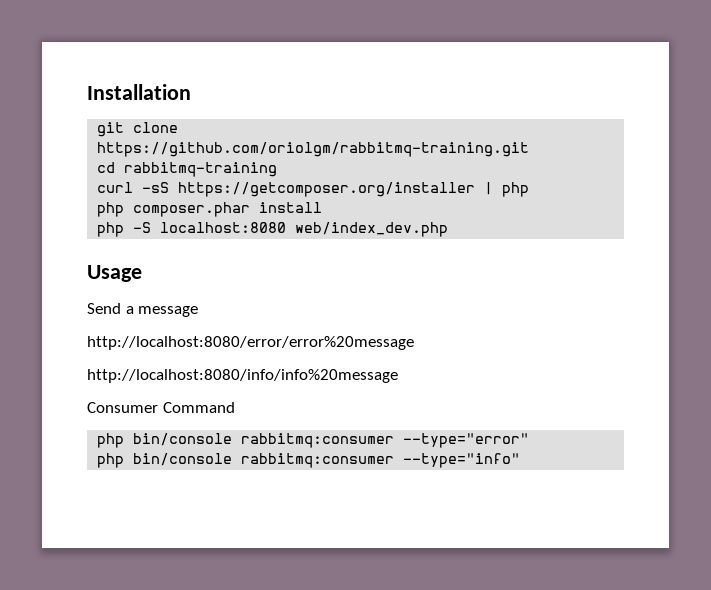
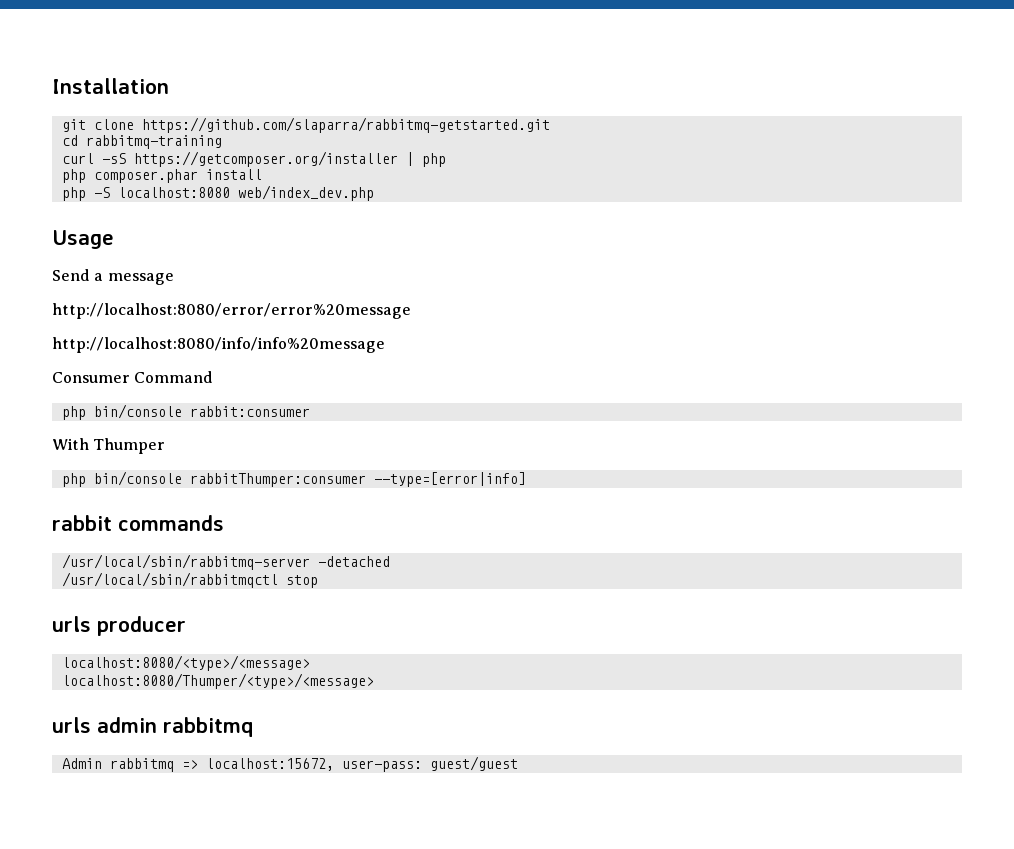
[97,142,530,157] https://github.com/oriolgm/rabbitmq-training.git -> [141,117,550,133] https://github.com/slaparra/rabbitmq-getstarted.git
[241,433,530,448] [97,453,521,468] rabbitmq:consumer --type="error" // php bin/console rabbitmq:consumer --type="info" -> [189,406,310,417] [52,438,166,454] [61,471,526,487] [52,515,224,531] [61,554,390,570] [61,572,318,588] [52,616,186,636] [61,655,310,671] [61,673,374,689] [52,717,253,737] [61,756,518,772] rabbit:consumer // With Thumper // php bin/console rabbitThumper:consumer --type=[error|info] // rabbit commands // /usr/local/sbin/rabbitmq-server -detached // /usr/local/sbin/rabbitmqctl stop // urls producer // localhost:8080/<type>/<message> // localhost:8080/Thumper/<type>/<message> // urls admin rabbitmq // Admin rabbitmq => localhost:15672, user-pass: guest/guest

